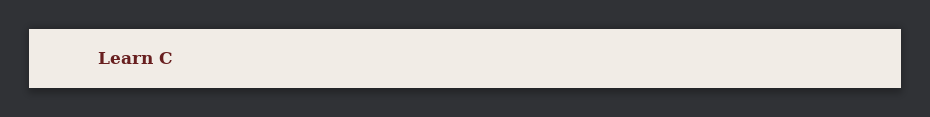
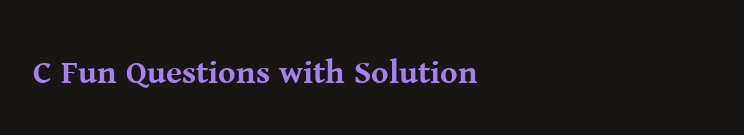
[98,52,173,64] Learn C -> [33,58,478,88] C Fun Questions with Solution

